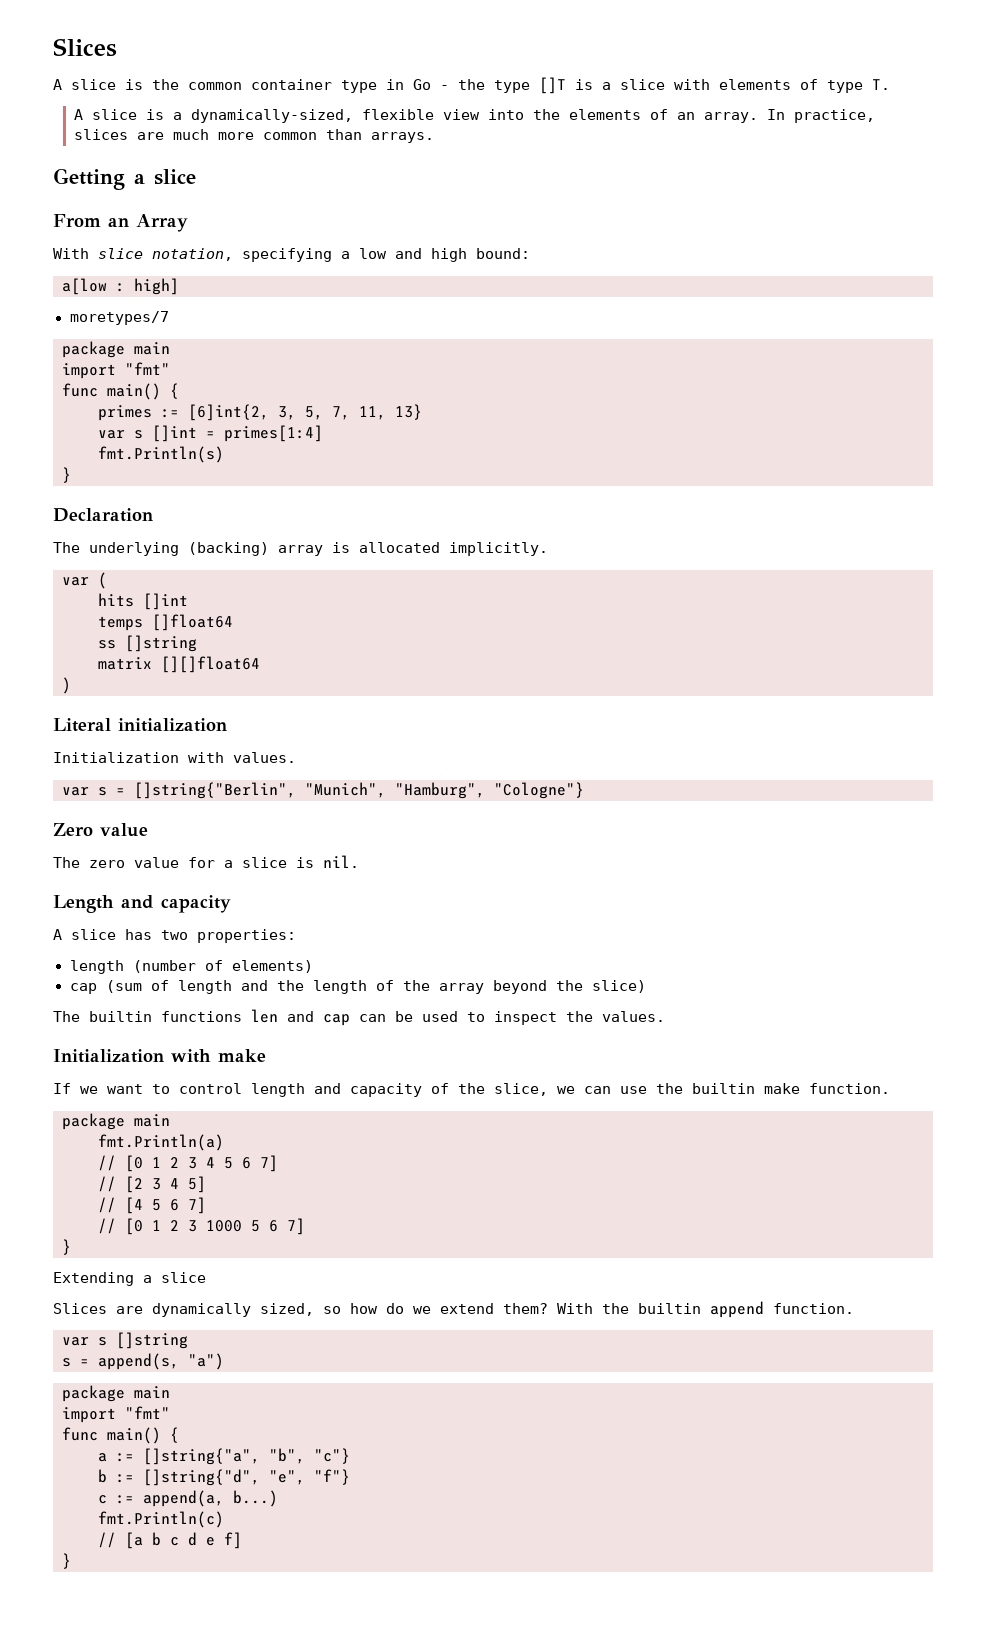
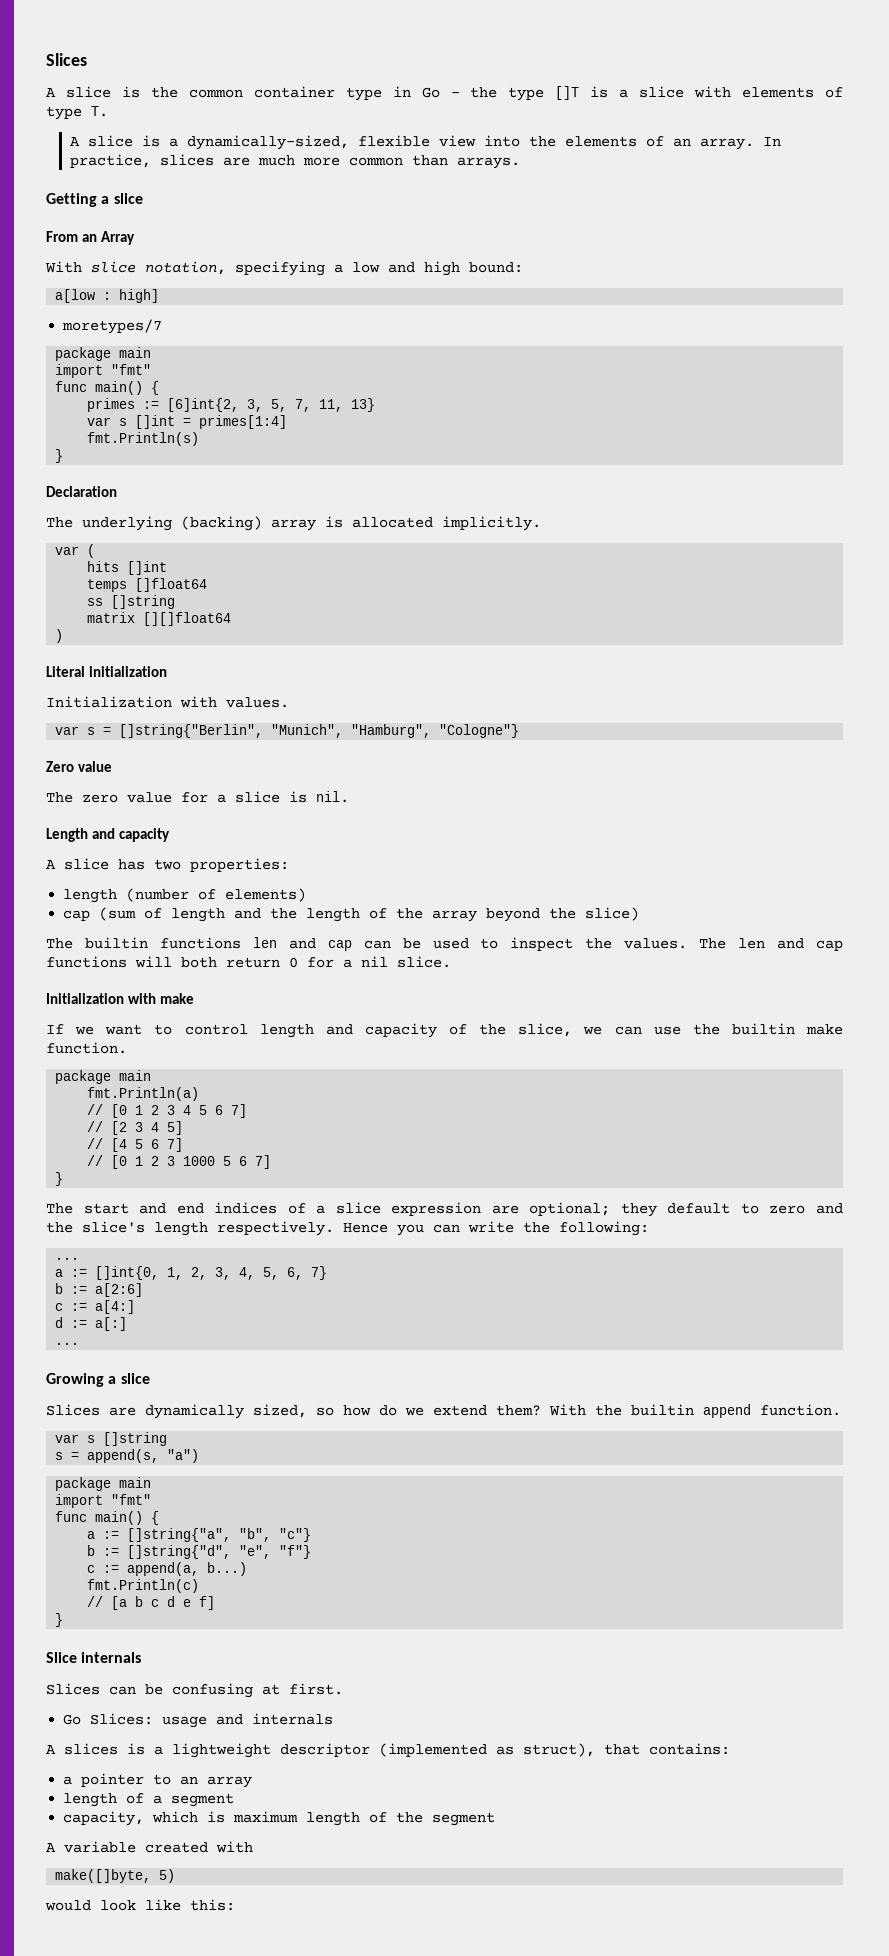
(665, 1016) none -> [699,938,843,951] [46,956,451,968] The len and cap functions will both return 0 for a nil slice.
[53,1272,134,1286] Extending -> [46,1202,843,1217] [46,1221,649,1236] [55,1257,80,1260] [55,1266,328,1280] [55,1283,144,1297] [55,1300,136,1314] [55,1317,128,1331] [55,1342,80,1345] [46,1373,104,1387] The start and end indices of a slice expression are optional; they default to zero and the slice's length respectively. Hence you can write the following: // ... // a := []int{0, 1, 2, 3, 4, 5, 6, 7} // b := a[2:6] // c := a[4:] // d := a[:] // ... // Growing
(71, 1561) none -> [46,1652,142,1663] [46,1683,343,1698] [63,1713,334,1728] [46,1743,730,1758] [63,1773,253,1788] [63,1793,235,1807] [63,1811,496,1826] [46,1841,253,1853] [55,1869,176,1883] [45,1899,235,1911] // Slice internals // Slices can be confusing at first. // Go Slices: usage and internals // A slices is a lightweight descriptor (implemented as struct), that contains: // a pointer to an array // length of a segment // capacity, which is maximum length of the segment // A variable created with // make([]byte, 5) // would look like this:

